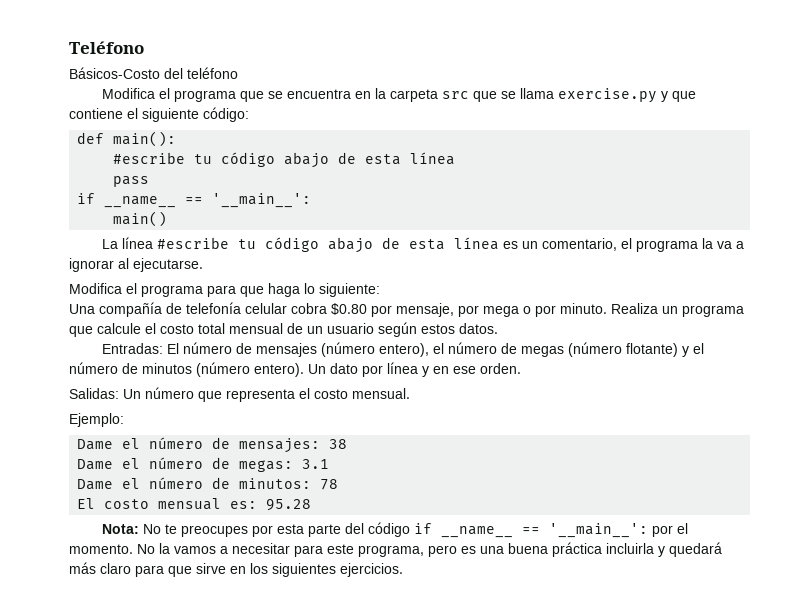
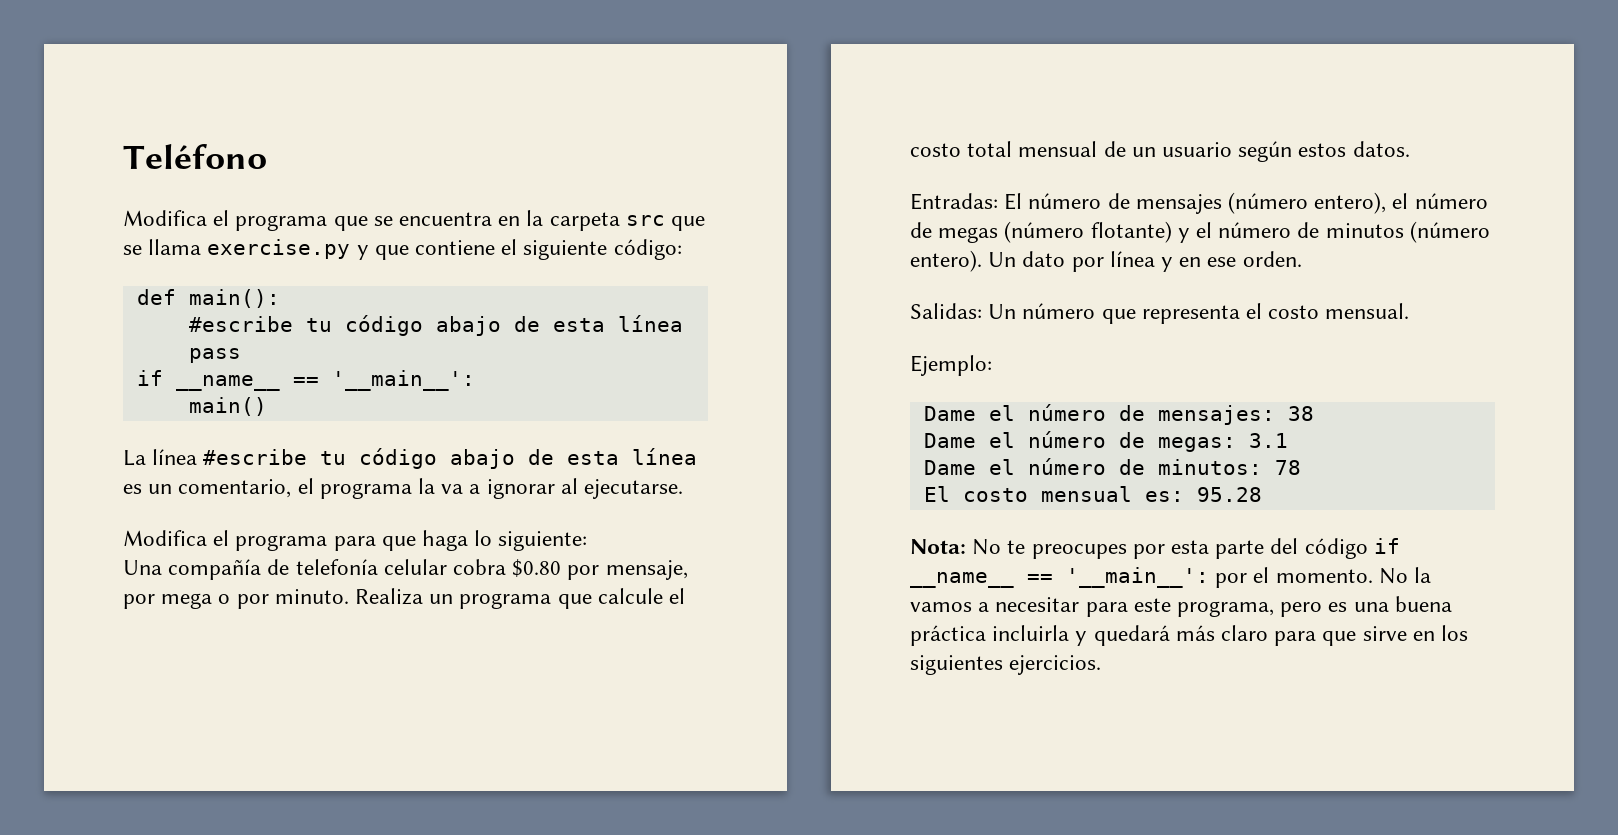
[69,67,238,79] // Básicos-Costo del teléfono -> (267, 156) none

